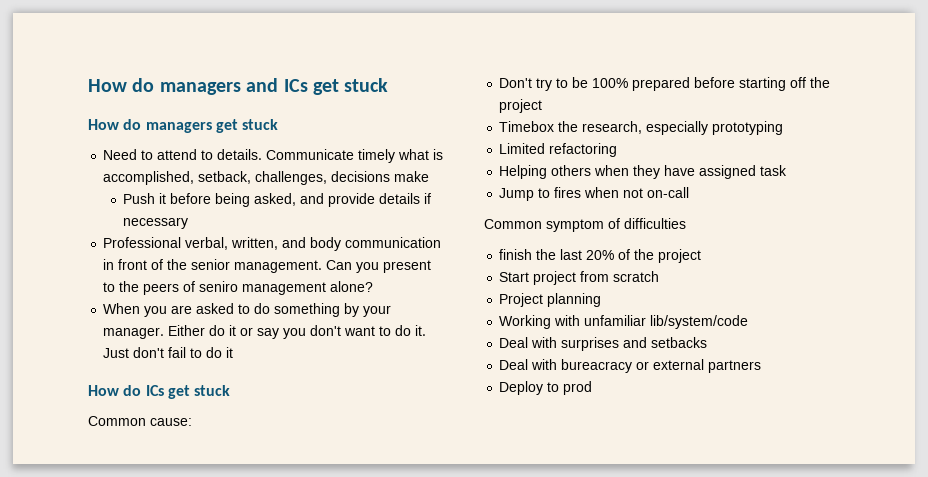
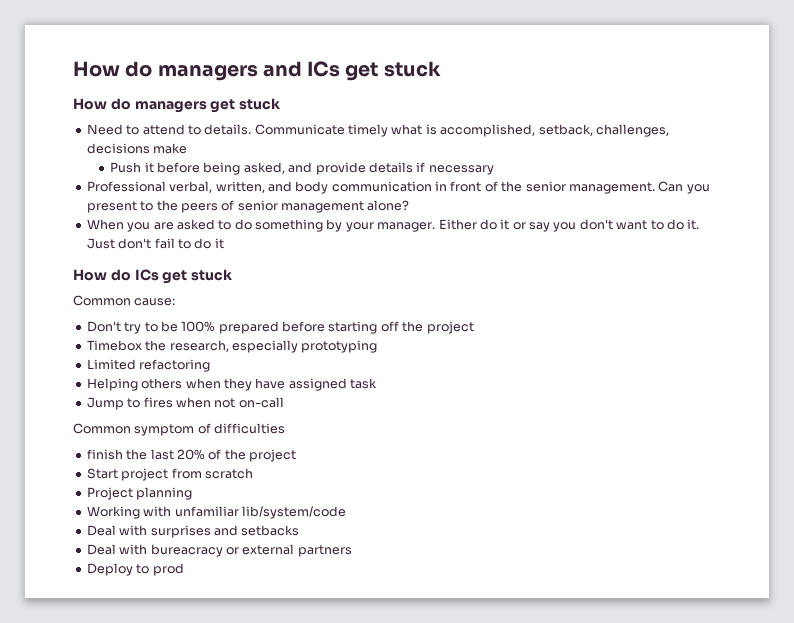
[199,281,239,292] seniro -> [237,200,278,211] senior

